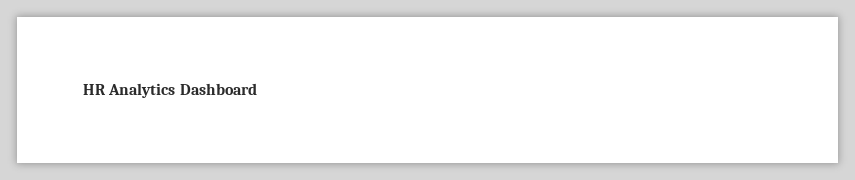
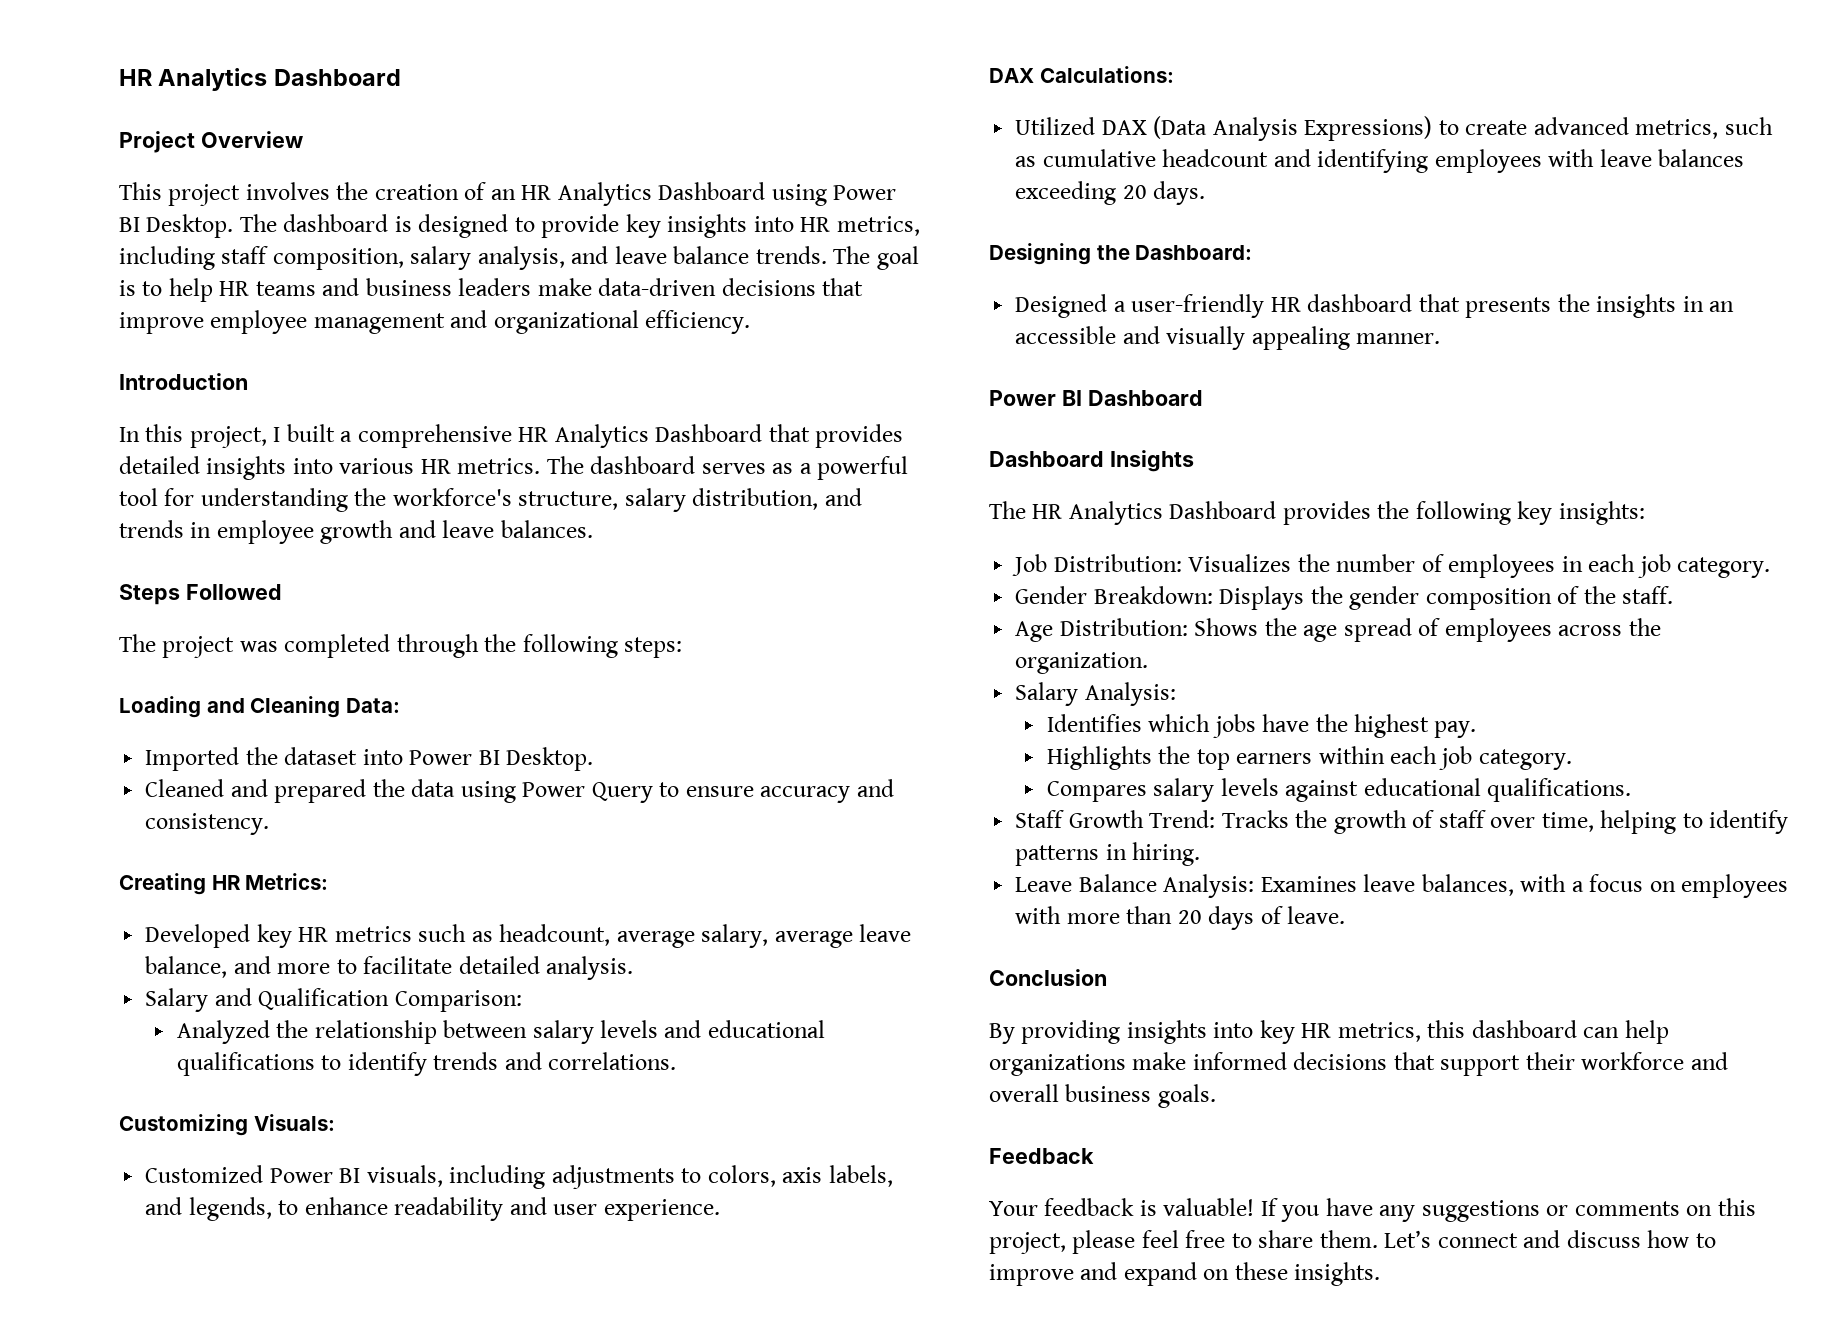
[83,83,257,98] HR Analytics Dashboard -> [119,68,401,91] [119,131,303,153] [119,182,897,206] [119,214,920,238] [119,246,919,270] [119,278,864,302] [119,310,751,334] [119,373,248,390] [119,424,904,448] [119,456,909,480] [119,488,862,512] [119,520,593,544] [119,584,282,605] [119,634,683,658] [119,696,400,718] [145,747,594,771] [145,779,894,803] [145,813,270,835] [119,873,329,895] [145,924,912,948] [145,956,634,980] [145,988,522,1012] [176,1020,825,1044] [176,1052,677,1076] [119,1114,335,1136] [145,1165,893,1189] [145,1197,720,1221] [989,66,1174,83] [1015,116,1773,141] [1015,149,1745,173] [1015,181,1206,205] [989,243,1253,265] [1015,294,1735,318] [1015,326,1441,350] [989,390,1203,406] [989,450,1194,472] [989,501,1645,525] [1012,554,1771,578] [1015,586,1674,610] [1015,618,1661,642] [1015,652,1149,674] [1015,682,1176,706] [1046,714,1477,738] [1046,746,1572,770] [1046,778,1632,802] [1015,810,1789,834] [1015,842,1201,866] [1015,874,1789,898] [1015,906,1346,930] [989,969,1107,986] [989,1020,1669,1044] [989,1052,1728,1076] [989,1084,1216,1108] [989,1148,1094,1164] [989,1198,1756,1222] [989,1230,1716,1254] [989,1262,1381,1286] HR Analytics Dashboard // Project Overview // This project involves the creation of an HR Analytics Dashboard using Power BI Desktop. The dashboard is designed to provide key insights into HR metrics, including staff composition, salary analysis, and leave balance trends. The goal is to help HR teams and business leaders make data-driven decisions that improve employee management and organizational efficiency. // Introduction // In this project, I built a comprehensive HR Analytics Dashboard that provides detailed insights into various HR metrics. The dashboard serves as a powerful tool for understanding the workforce's structure, salary distribution, and trends in employee growth and leave balances. // Steps Followed // The project was completed through the following steps: // Loading and Cleaning Data: // Imported the dataset into Power BI Desktop. // Cleaned and prepared the data using Power Query to ensure accuracy and consistency. // Creating HR Metrics: // Developed key HR metrics such as headcount, average salary, average leave balance, and more to facilitate detailed analysis. // Salary and Qualification Comparison: // Analyzed the relationship between salary levels and educational qualifications to identify trends and correlations. // Customizing Visuals: // Customized Power BI visuals, including adjustments to colors, axis labels, and legends, to enhance readability and user experience. // DAX Calculations: // Utilized DAX (Data Analysis Expressions) to create advanced metrics, such as cumulative headcount and identifying employees with leave balances exceeding 20 days. // Designing the Dashboard: // Designed a user-friendly HR dashboard that presents the insights in an accessible and visually appealing manner. // Power BI Dashboard // Dashboard Insights // The HR Analytics Dashboard provides the following key insights: // Job Distribution: Visualizes the number of employees in each job category. // Gender Breakdown: Displays the gender composition of the staff. // Age Distribution: Shows the age spread of employees across the organization. // Salary Analysis: // Identifies which jobs have the highest pay. // Highlights the top earners within each job category. // Compares salary levels against educational qualifications. // Staff Growth Trend: Tracks the growth of staff over time, helping to identify patterns in hiring. // Leave Balance Analysis: Examines leave balances, with a focus on employees with more than 20 days of leave. // Conclusion // By providing insights into key HR metrics, this dashboard can help organizations make informed decisions that support their workforce and overall business goals. // Feedback // Your feedback is valuable! If you have any suggestions or comments on this project, please feel free to share them. Let’s connect and discuss how to improve and expand on these insights.

